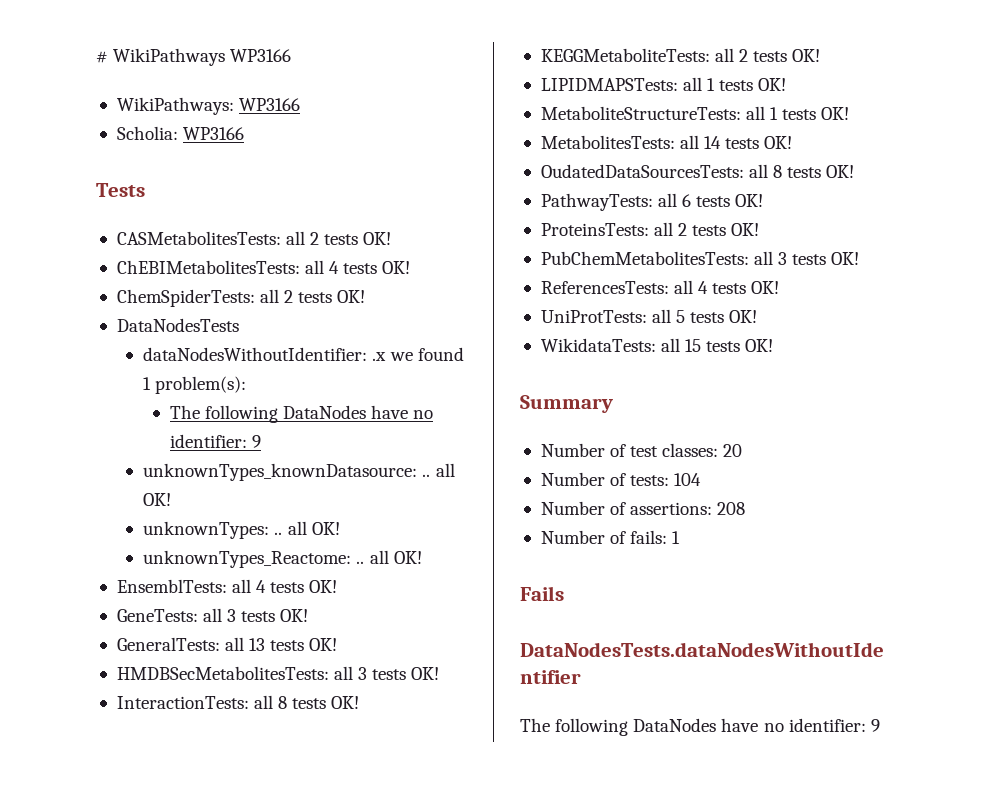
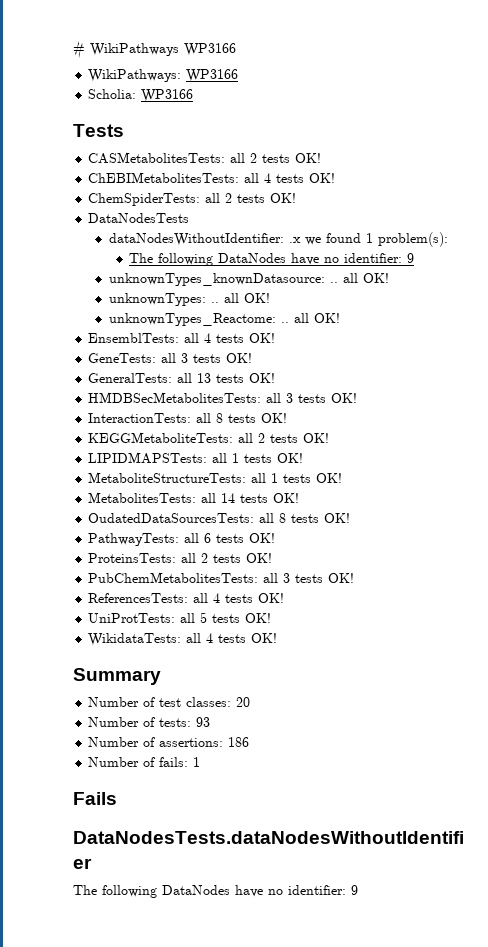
[685,339,702,352] 15 -> [206,633,214,643] 4
[674,473,702,486] 104 -> [196,717,211,727] 93
[717,502,746,515] 208 -> [228,737,250,747] 186

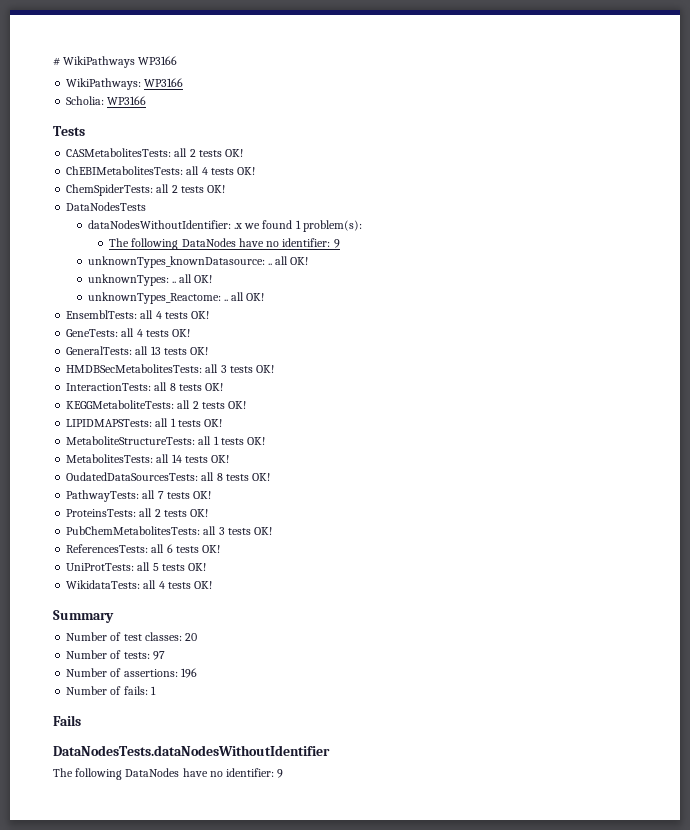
[181,353,189,363] 3 -> [136,329,143,337] 4
[204,533,212,543] 6 -> [157,491,164,499] 7
[213,593,221,603] 4 -> [166,544,173,553] 6
[196,717,211,727] 93 -> [152,651,165,660] 97
[228,737,250,747] 186 -> [180,668,197,678] 196

